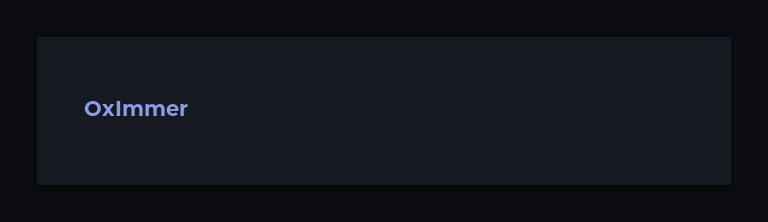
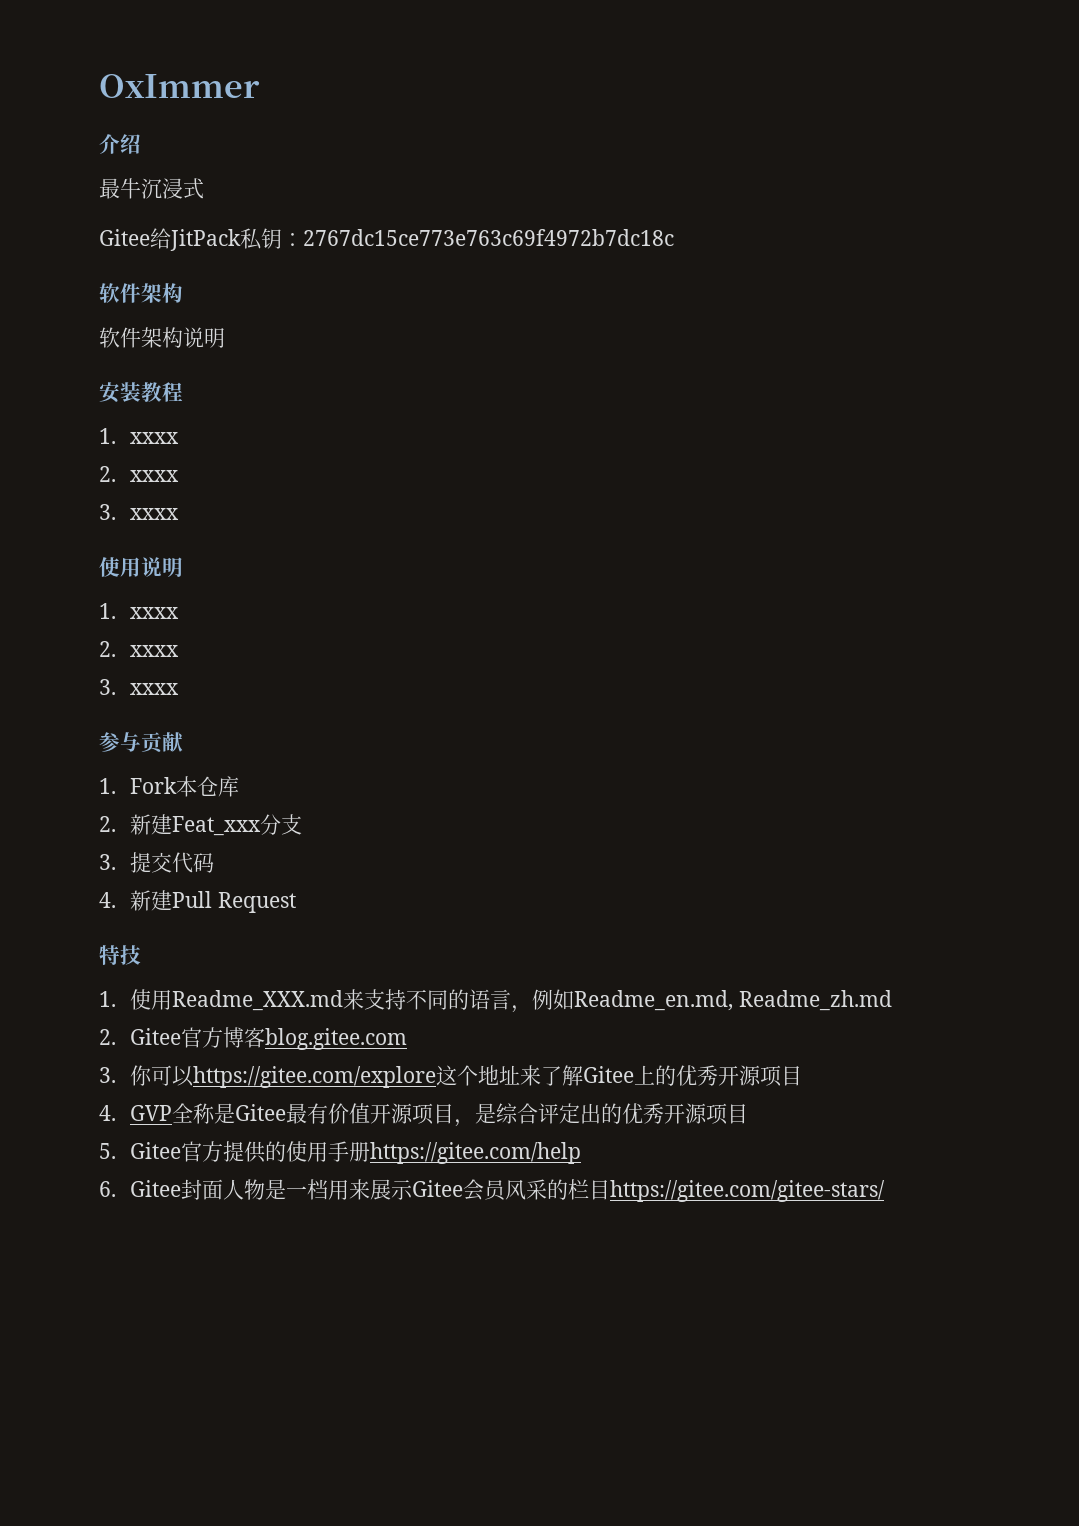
(188, 108) none -> [99,134,141,154] [99,178,204,199] [99,228,674,251] [99,283,183,303] [99,327,225,348] [99,382,183,403] [99,428,179,444] [99,466,179,482] [99,504,179,520] [99,557,183,577] [99,603,179,619] [99,641,179,657] [99,679,179,695] [99,732,184,754] [99,776,239,797] [99,814,302,836] [99,852,214,873] [99,890,296,913] [99,945,141,965] [99,989,892,1013] [99,1027,407,1050] [99,1065,802,1088] [99,1103,748,1127] [99,1141,581,1164] [99,1179,885,1202] // 介绍 // 最牛沉浸式 // Gitee给JitPack私钥：2767dc15ce773e763c69f4972b7dc18c // 软件架构 // 软件架构说明 // 安装教程 // 1. xxxx // 2. xxxx // 3. xxxx // 使用说明 // 1. xxxx // 2. xxxx // 3. xxxx // 参与贡献 // 1. Fork本仓库 // 2.新建Feat_xxx分支 // 3.提交代码 // 4.新建Pull Request // 特技 // 1.使用Readme_XXX.md来支持不同的语言，例如Readme_en.md, Readme_zh.md // 2. Gitee官方博客blog.gitee.com // 3.你可以https://gitee.com/explore这个地址来了解Gitee上的优秀开源项目 // 4. GVP全称是Gitee最有价值开源项目，是综合评定出的优秀开源项目 // 5. Gitee官方提供的使用手册https://gitee.com/help // 6. Gitee封面人物是一档用来展示Gitee会员风采的栏目https://gitee.com/gitee-stars/

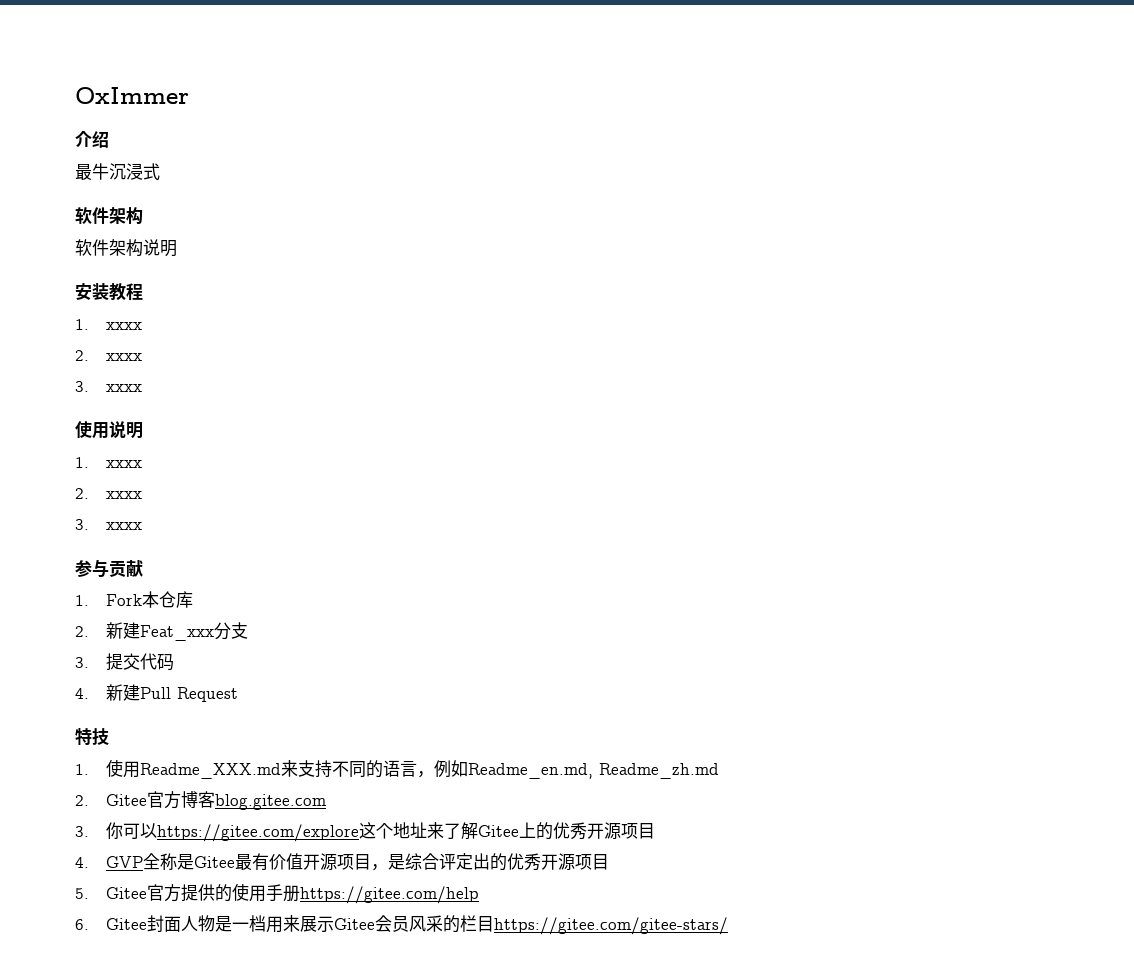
[99,228,674,251] // Gitee给JitPack私钥：2767dc15ce773e763c69f4972b7dc18c -> (160, 171) none

